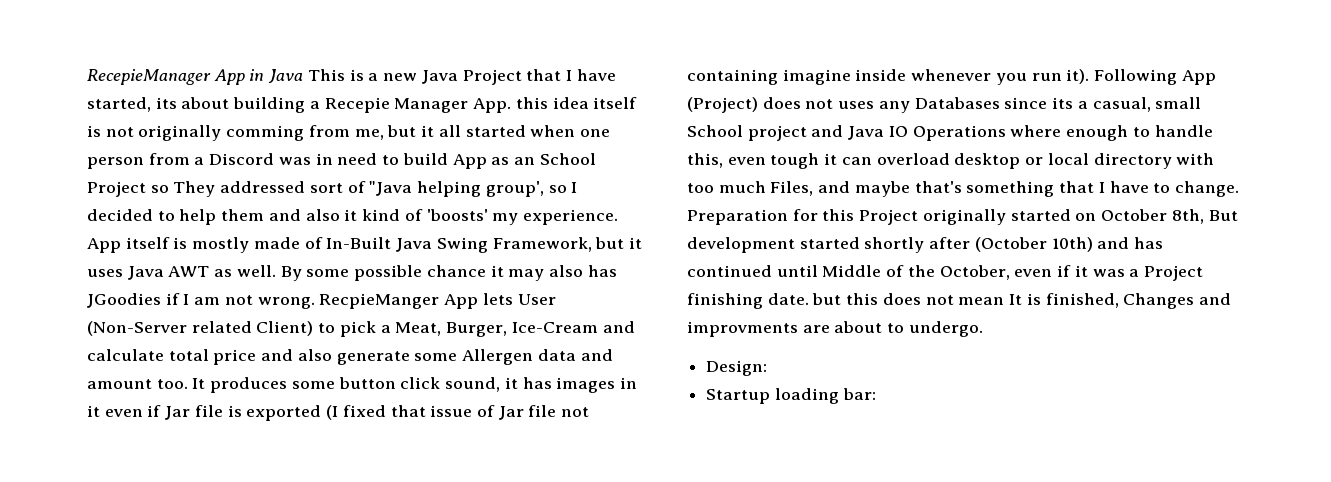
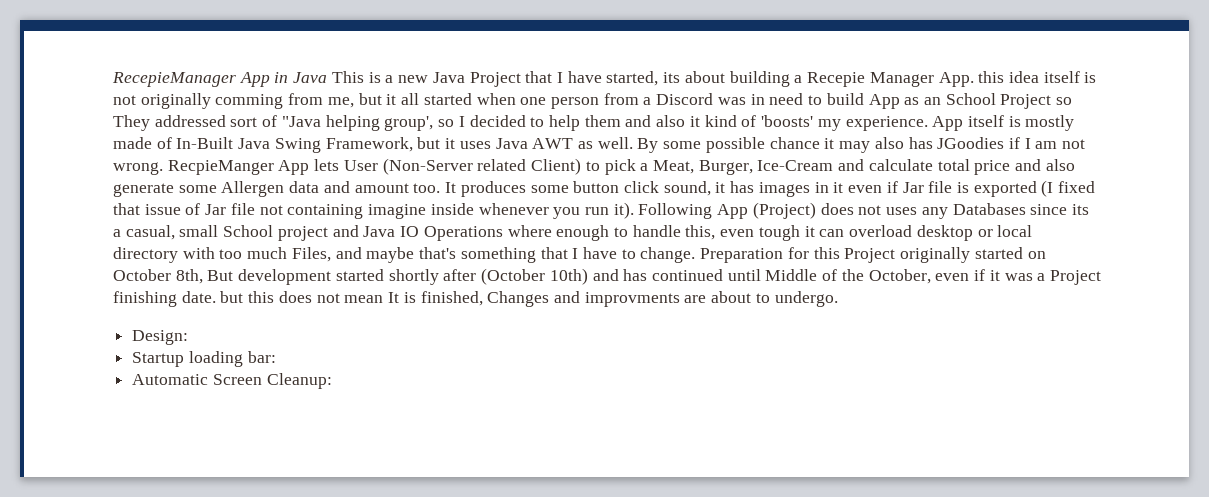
(876, 394) none -> [132,373,332,389] // Automatic Screen Cleanup:

